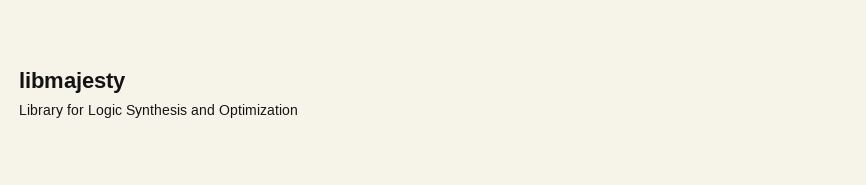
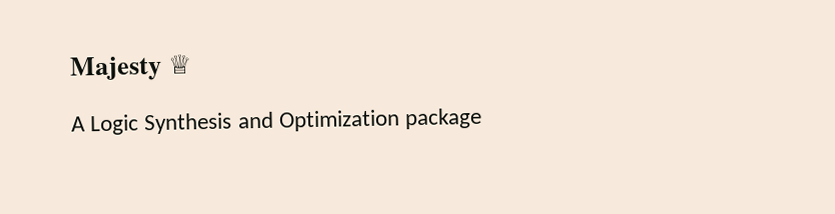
[19,72,126,93] [19,104,84,118] libmajesty // Library for -> [69,54,193,82] [71,116,86,132] Majesty ♕ // A
(298, 111) none -> [405,107,483,130] package

